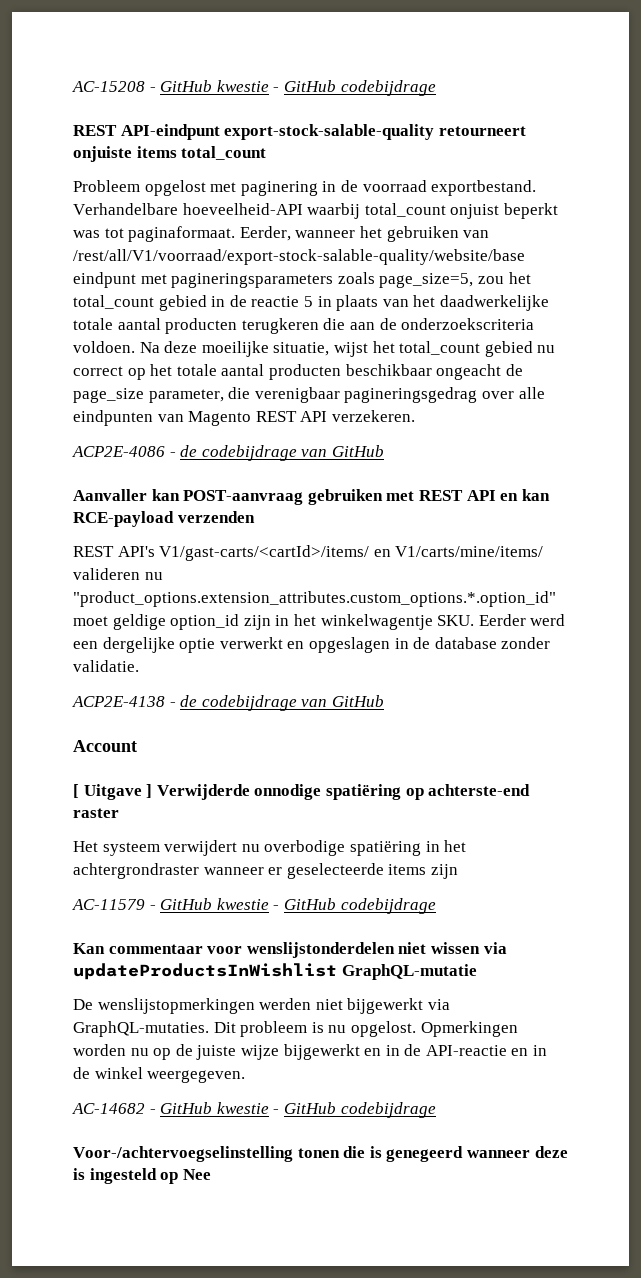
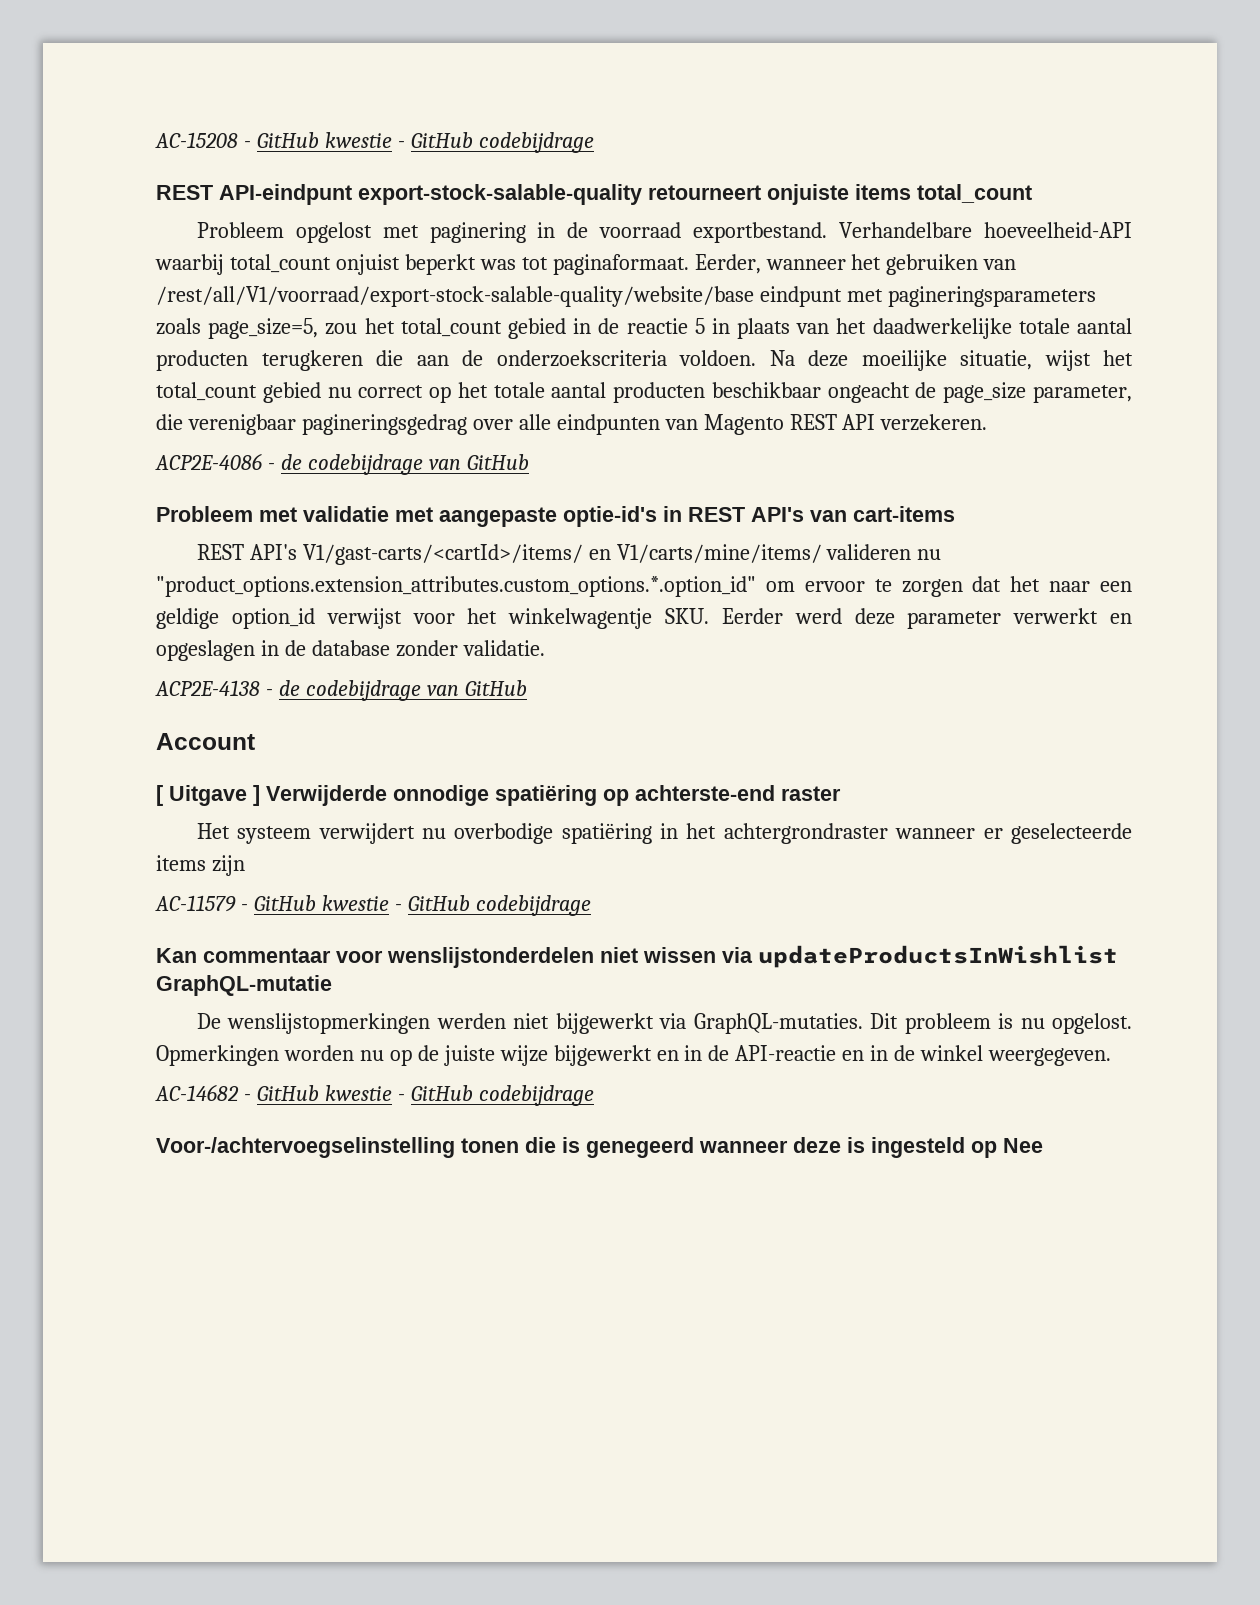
[73,489,550,505] [73,511,255,527] Aanvaller kan POST-aanvraag gebruiken met REST API en kan RCE-payload verzenden -> [156,506,955,527] Probleem met validatie met aangepaste optie-id's in REST API's van cart-items
[73,614,290,630] moet geldige option_id zijn in -> [765,576,1132,597] [156,608,455,629] om ervoor te zorgen dat het naar een geldige option_id verwijst voor
[73,637,216,653] een dergelijke optie -> [854,608,1002,629] deze parameter

